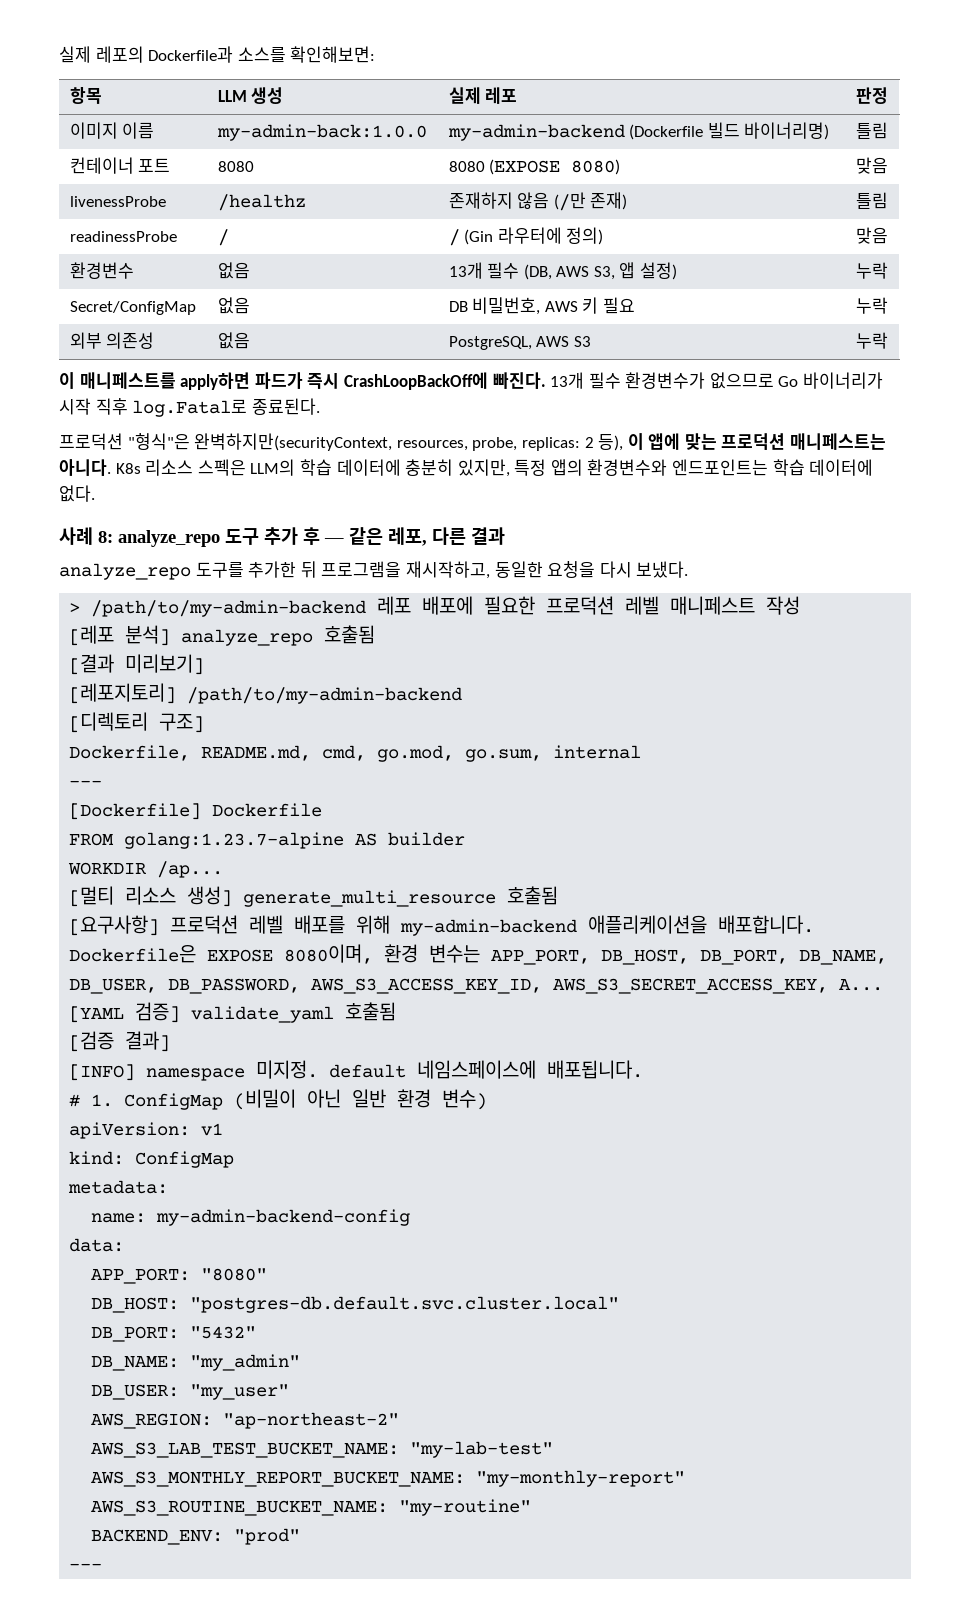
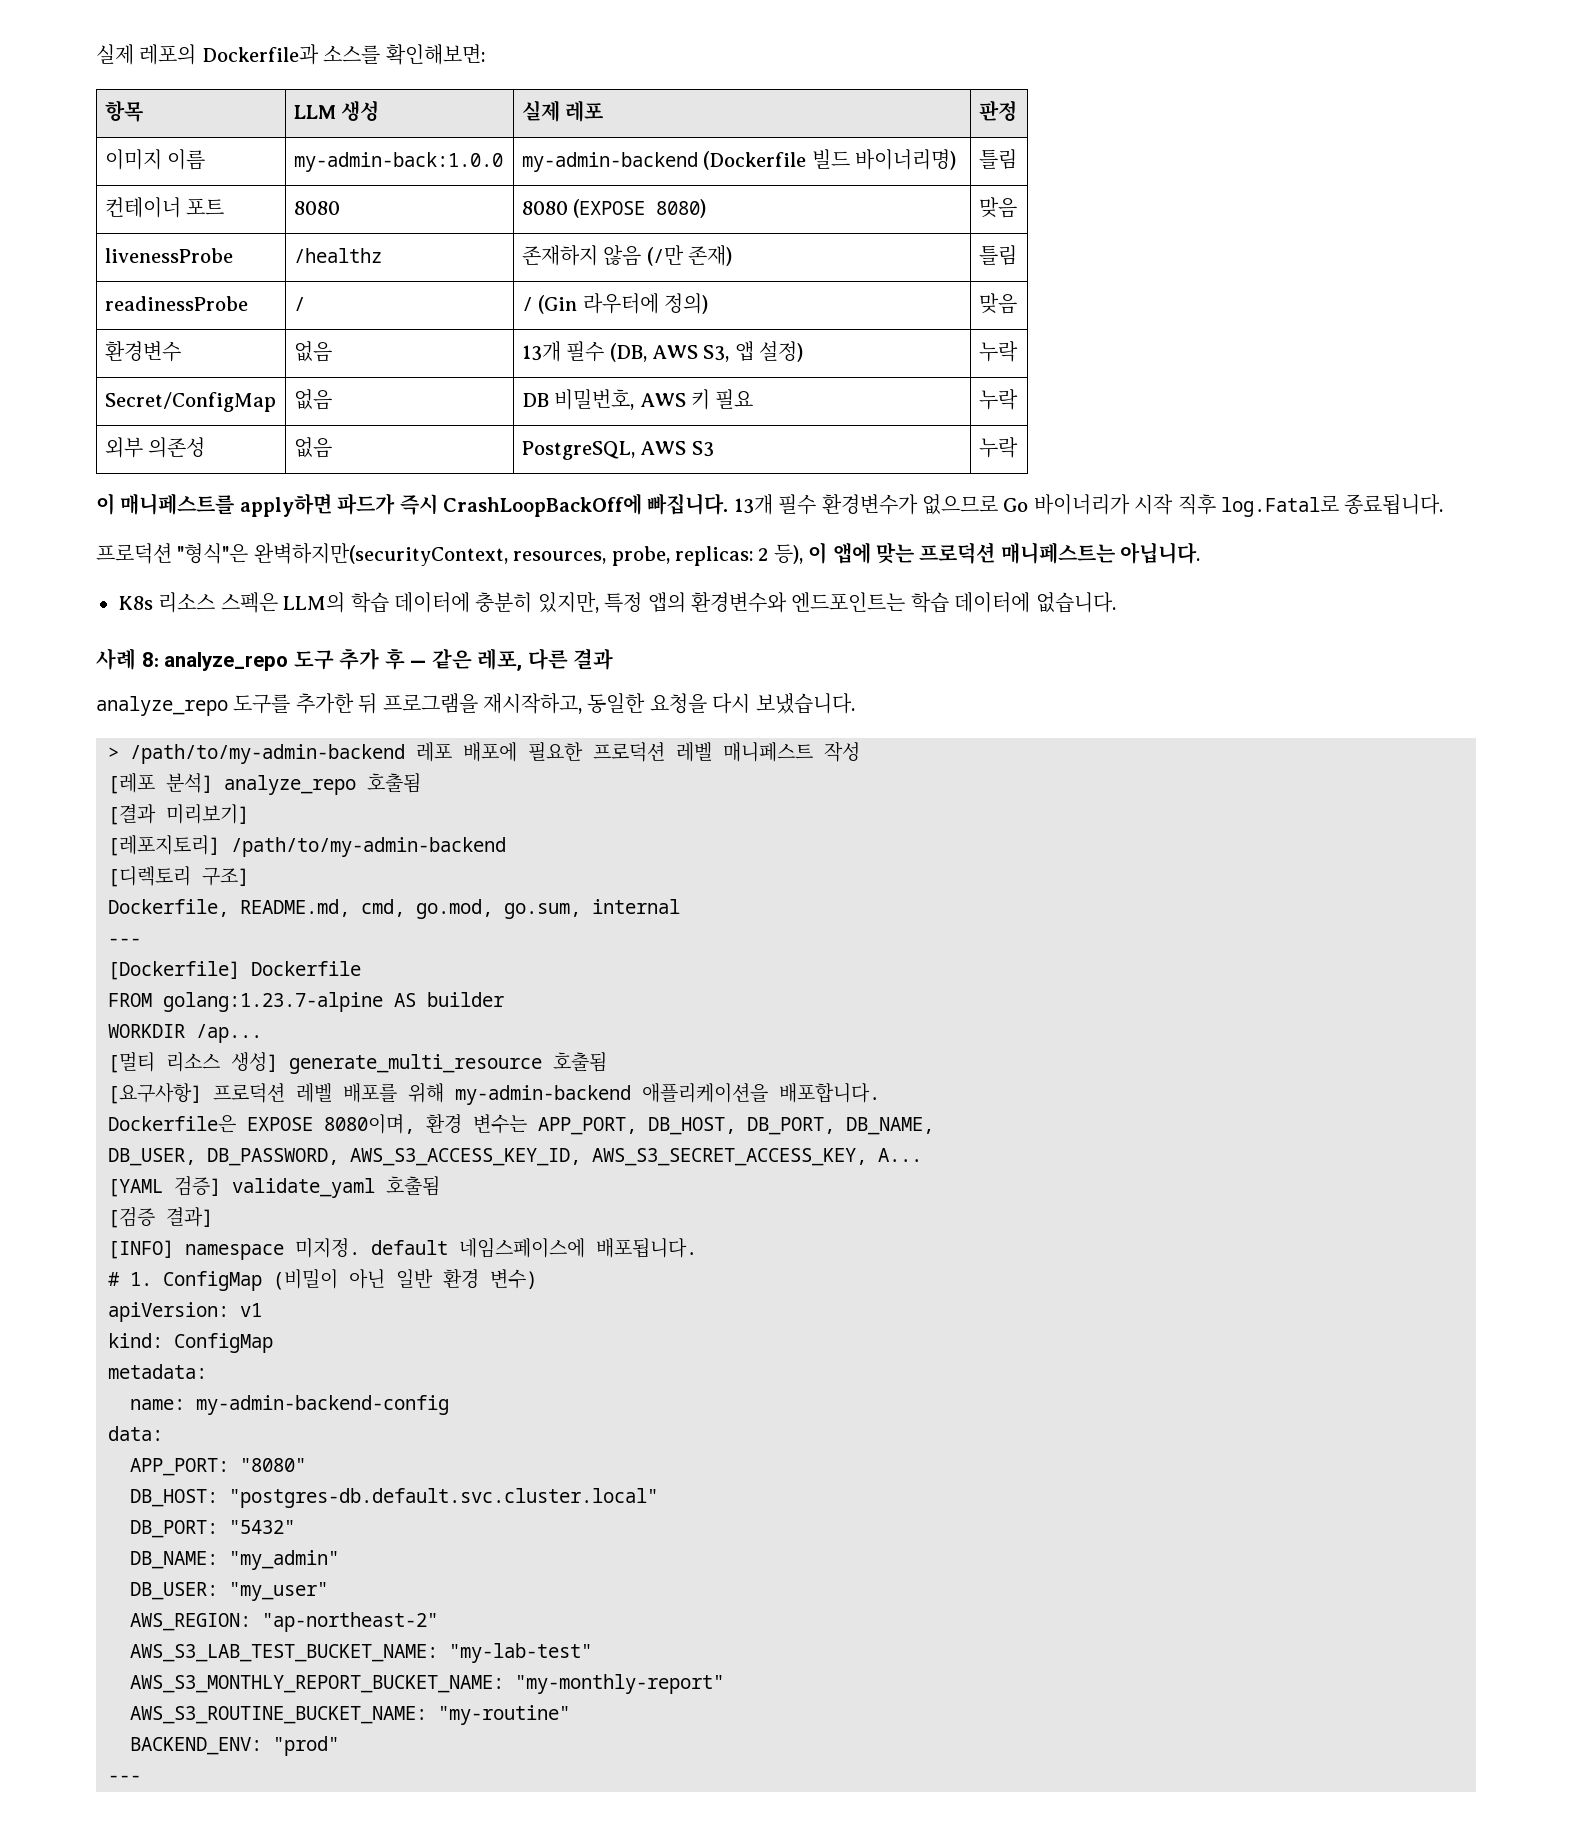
[492,372,546,389] 빠진다. -> [647,493,729,515] 빠집니다.
[251,398,320,415] 종료된다. -> [1344,494,1444,515] 종료됩니다.
[59,459,111,476] 아니다. -> [1120,542,1201,564] 아닙니다. //
[59,485,95,502] 없다. -> [1035,592,1116,613] 없습니다.
[636,561,689,578] 보냈다. -> [755,693,855,714] 보냈습니다.

